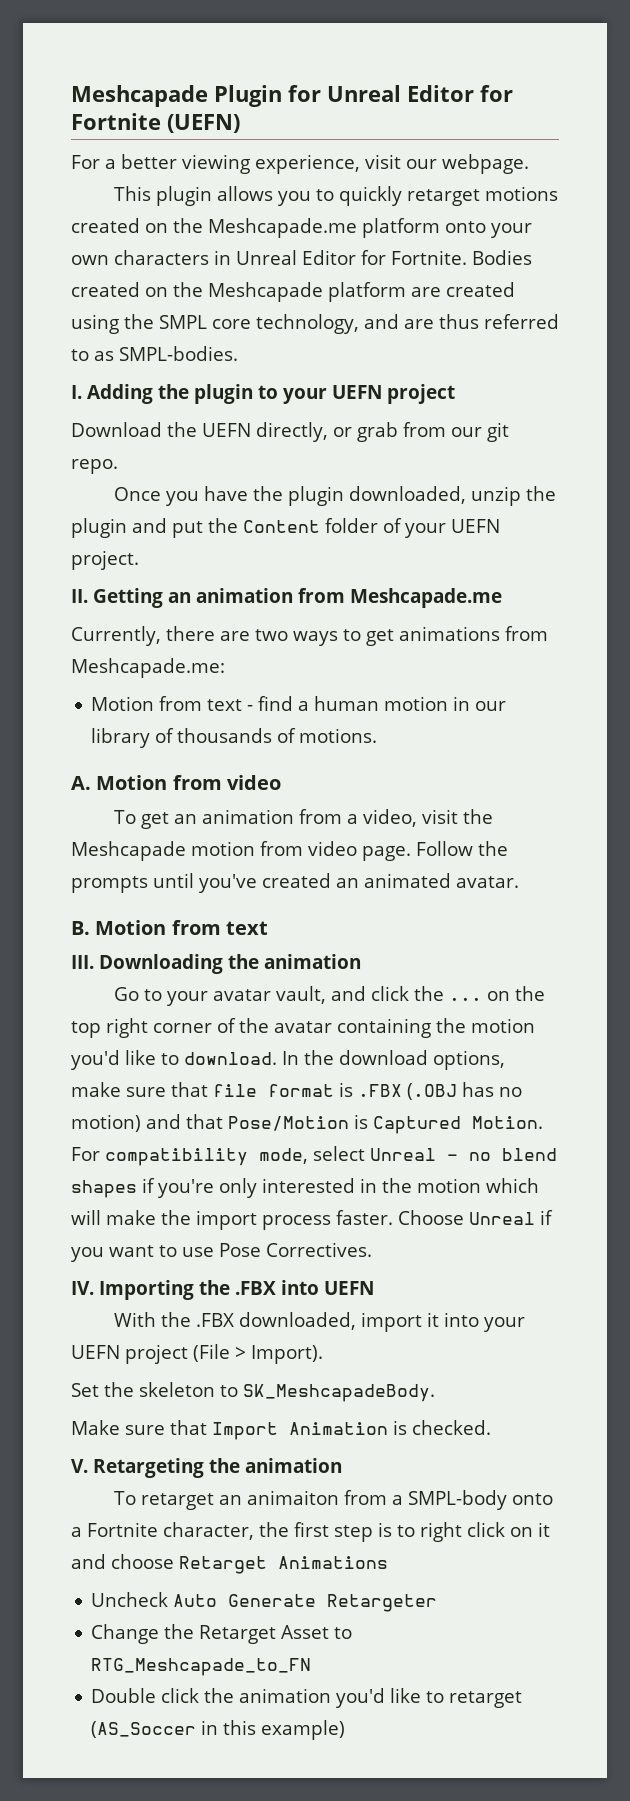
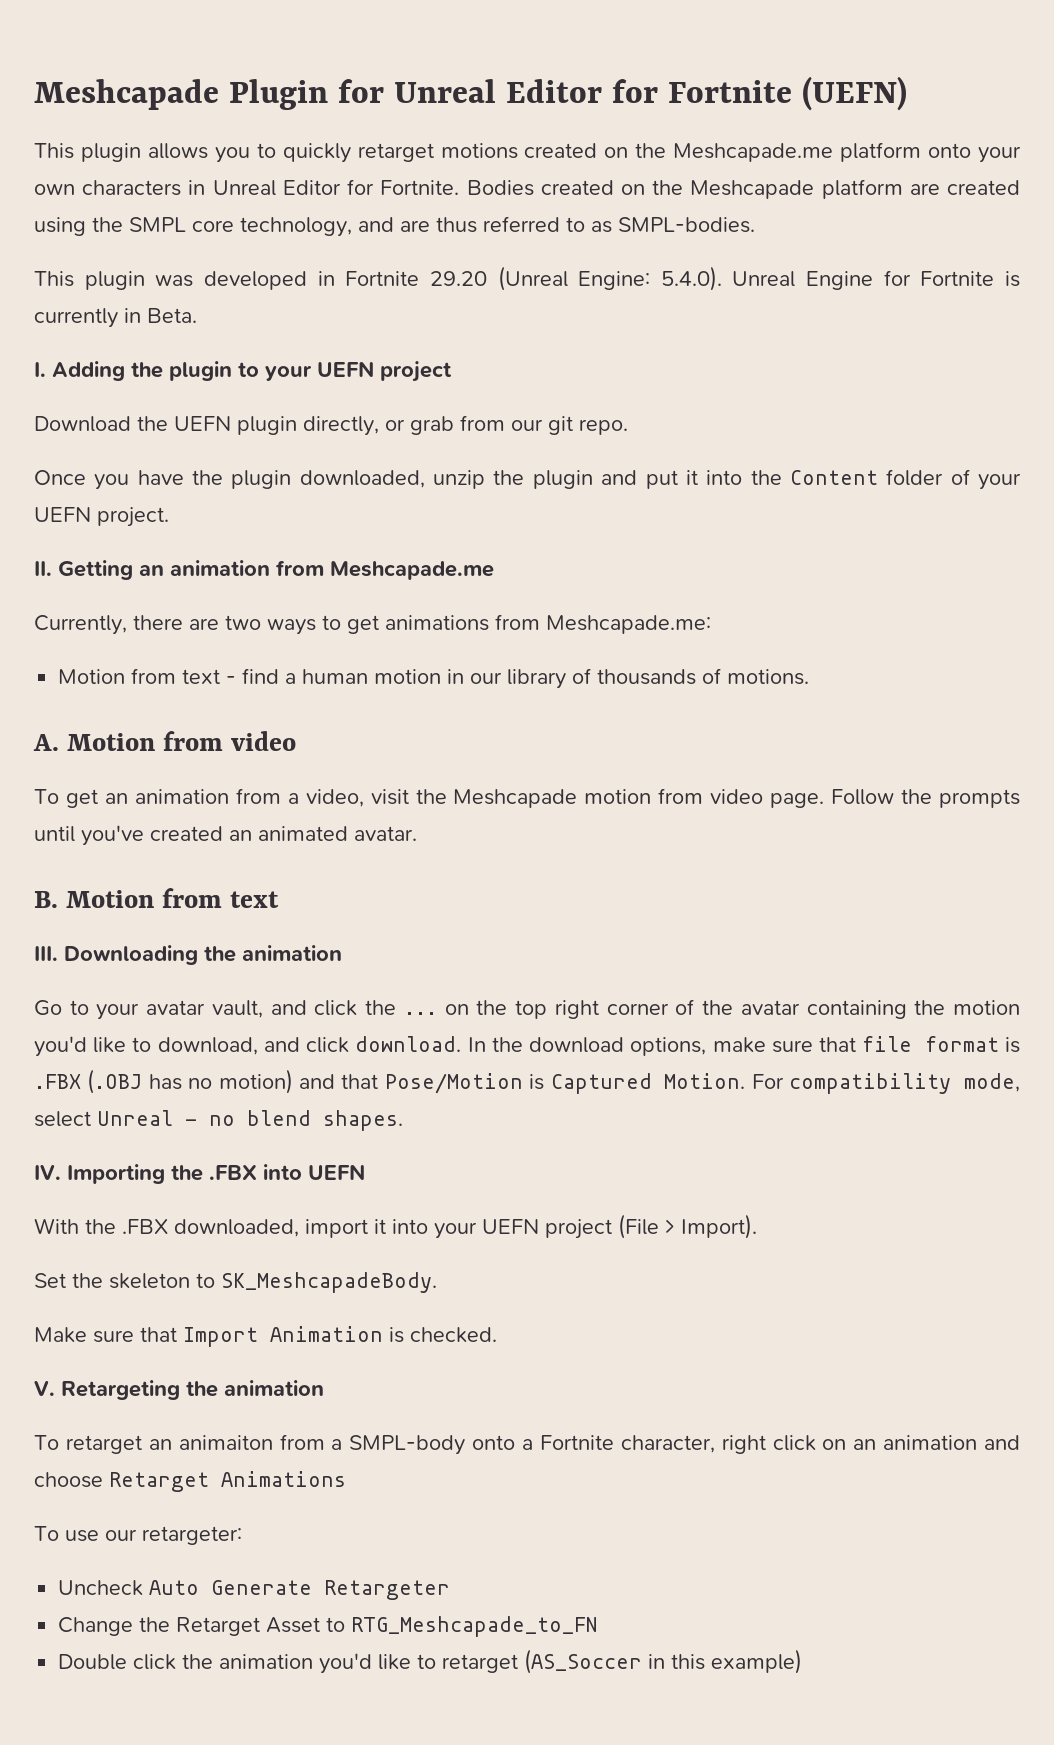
[71,154,529,174] // For a better viewing experience, visit our webpage. -> (907, 93) none
(238, 353) none -> [34,266,1020,291] [34,308,197,328] // This plugin was developed in Fortnite 29.20 (Unreal Engine: 5.4.0). Unreal Engine for Fortnite is currently in Beta.
(251, 430) none -> [237,416,297,435] plugin
(203, 529) none -> [685,470,743,485] it into
(179, 1059) none -> [157,1037,350,1055] download, and click
[71,1178,539,1198] [71,1210,553,1230] [71,1242,372,1262] shapes if you're only interested in the motion which will make the import process faster. Choose Unreal if you want to use Pose Correctives. -> [323,1110,403,1131] shapes.
[259,1522,415,1542] the first step is to -> (715, 1444) none
[538,1522,550,1537] it -> [853,1435,978,1450] an animation
(388, 1562) none -> [34,1526,242,1545] // To use our retargeter:

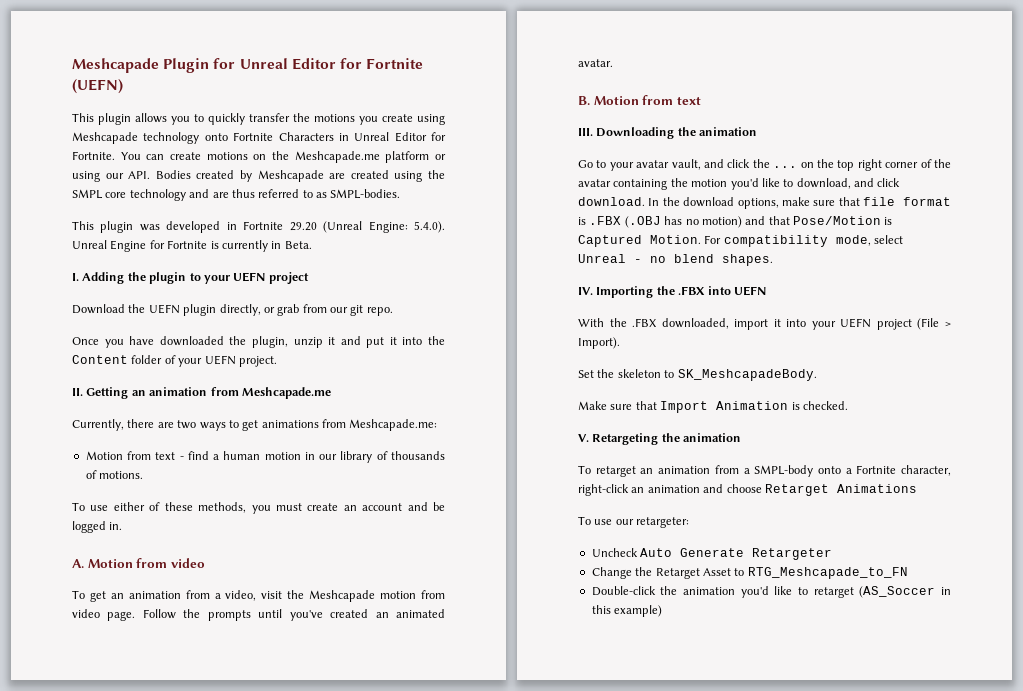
[357,142,1022,163] [34,180,182,196] retarget motions created on the Meshcapade.me platform onto your own characters -> [249,113,445,125] [72,132,334,144] transfer the motions you create using Meshcapade technology onto Fortnite Characters
[466,179,903,199] Bodies created on the Meshcapade platform -> [120,151,446,163] [72,170,324,182] You can create motions on the Meshcapade.me platform or using our API. Bodies created by Meshcapade
[240,217,352,237] technology, -> [129,189,186,201] technology
[192,470,593,489] the plugin downloaded, unzip the plugin -> [159,336,336,348] downloaded the plugin, unzip it
(810, 677) none -> [72,502,446,514] [72,521,123,533] // To use either of these methods, you must create an account and be logged in.
[178,1435,273,1450] animaiton -> [658,466,711,474] animation
[721,1435,847,1454] right click on -> [578,484,629,496] right-click
[58,1654,177,1670] Double click -> [591,586,656,596] Double-click

